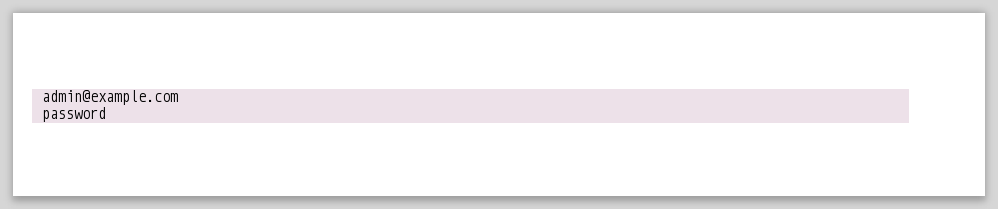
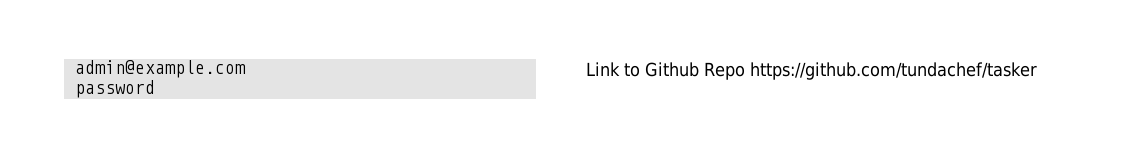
(106, 114) none -> [586,62,1037,80] // Link to Github Repo https://github.com/tundachef/tasker

